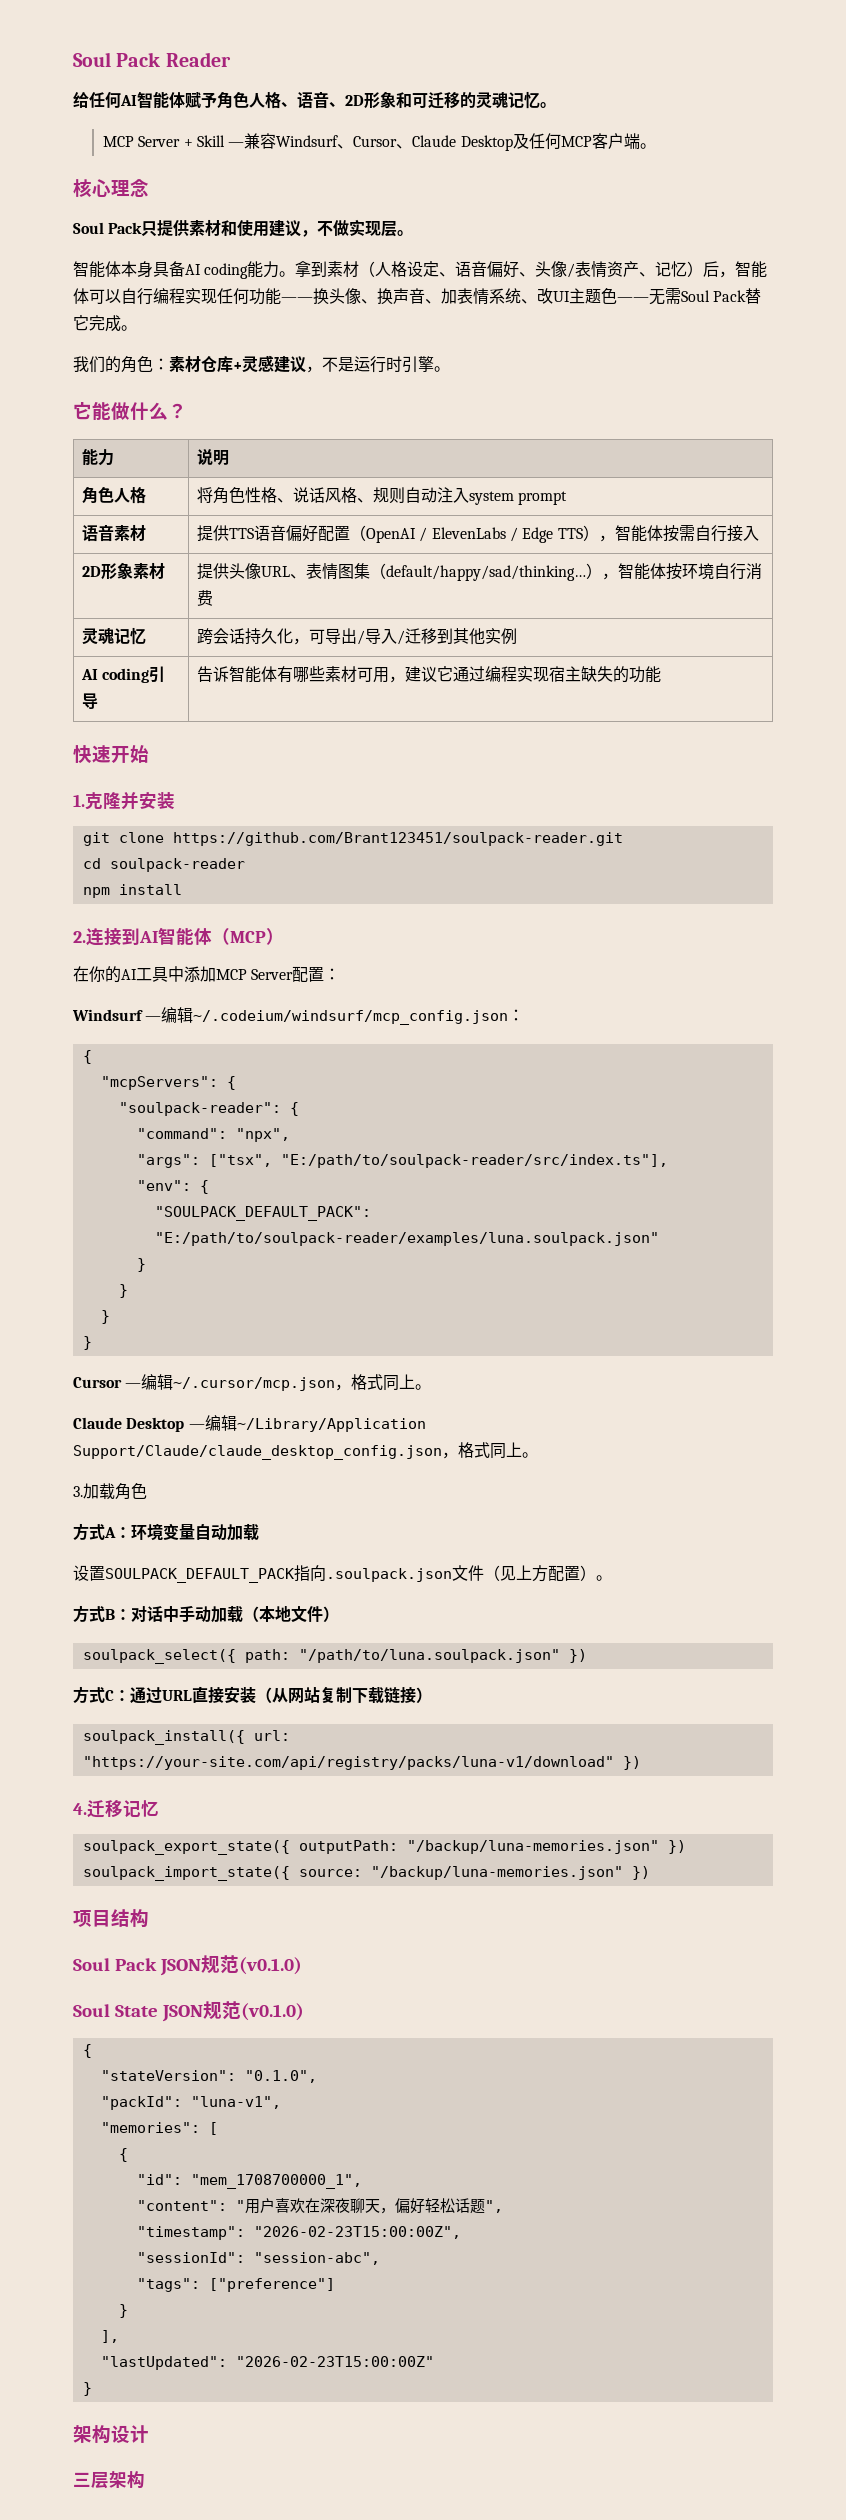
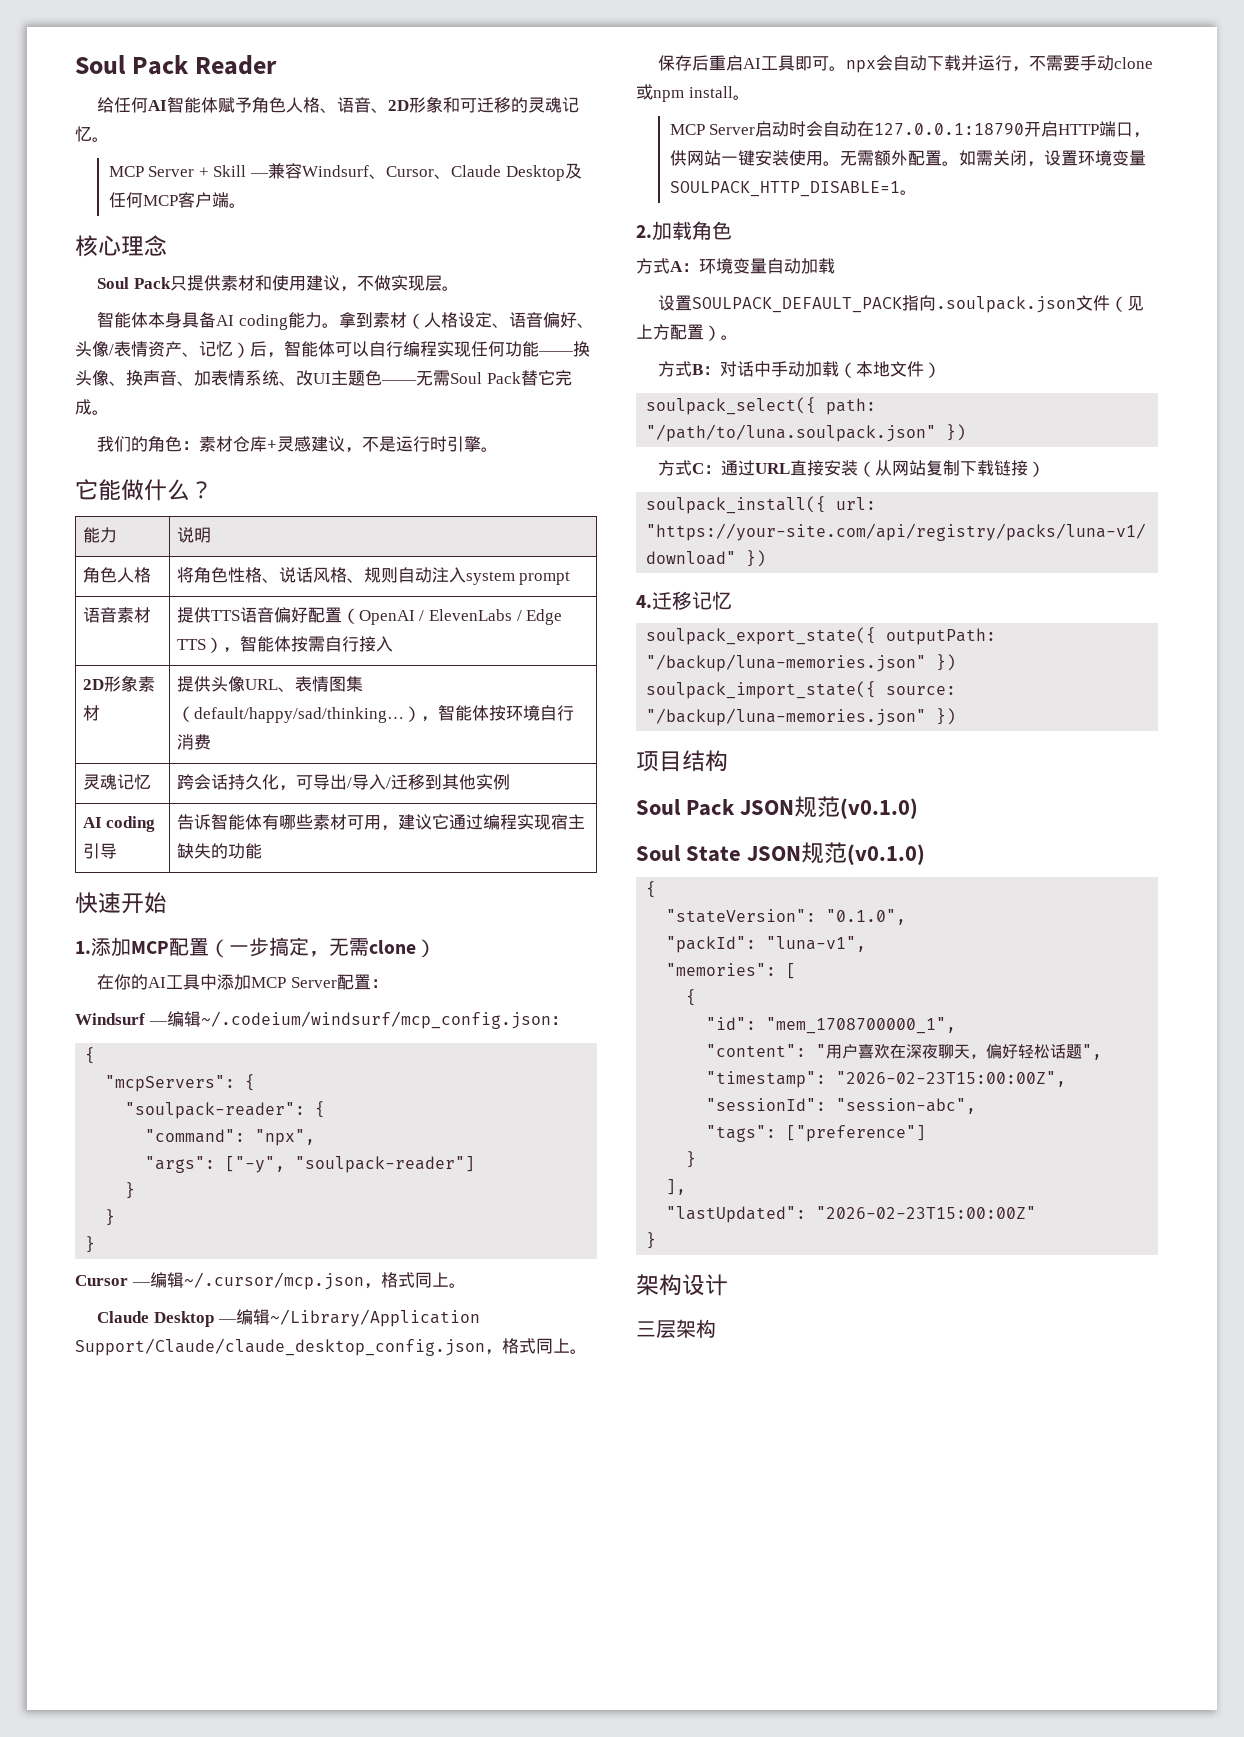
[85,791,175,810] [82,832,623,846] [82,858,245,872] [82,884,182,898] [73,927,266,946] 克隆并安装 // git clone https://github.com/Brant123451/soulpack-reader.git // cd soulpack-reader // npm install // 2.连接到AI智能体（MCP -> [91,937,416,958] 添加MCP配置（一步搞定，无需clone
[208,1154,668,1168] [136,1180,209,1194] [154,1206,371,1221] [154,1232,659,1246] [136,1258,146,1272] ["tsx", "E:/path/to/soulpack-reader/src/index.ts"], // "env": { // "SOULPACK_DEFAULT_PACK": "E:/path/to/soulpack-reader/examples/luna.soulpack.json" // } -> [225,1156,476,1173] ["-y", "soulpack-reader"]
[73,1486,83,1497] 3. -> [658,55,1154,73] [636,84,750,102] [669,121,1151,138] [669,150,1146,167] [669,181,917,197] [636,225,652,238] 保存后重启AI工具即可。npx会自动下载并运行，不需要手动clone或npm install。 // MCP Server启动时会自动在127.0.0.1:18790开启HTTP端口，供网站一键安装使用。无需额外配置。如需关闭，设置环境变量SOULPACK_HTTP_DISABLE=1。 // 2.

